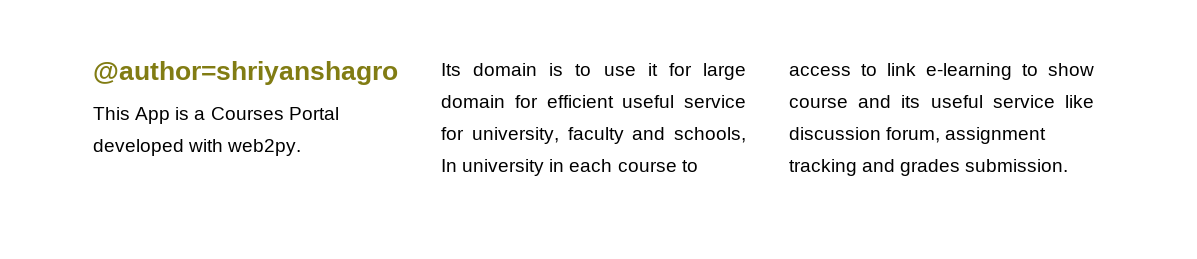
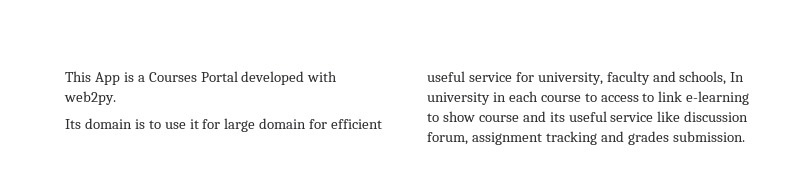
[93,61,398,85] @author=shriyanshagro // -> (65, 76) none

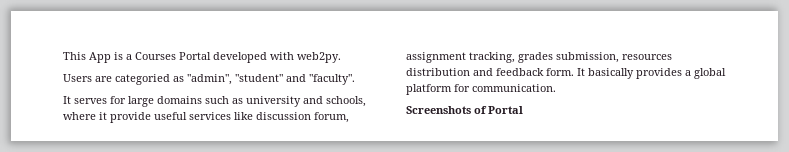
[65,118,383,132] [427,71,745,85] [427,91,750,105] [427,111,749,122] [427,131,745,145] Its domain is to use it for large domain for efficient useful service for university, faculty and schools, In university in each course to access to link e-learning to show course and its useful service like discussion forum, assignment tracking and grades submission. -> [63,74,355,85] [63,96,366,107] [63,112,349,123] [406,52,672,63] [406,68,726,79] [406,84,556,95] [406,106,523,114] Users are categoried as "admin", "student" and "faculty". // It serves for large domains such as university and schools, where it provide useful services like discussion forum, assignment tracking, grades submission, resources distribution and feedback form. It basically provides a global platform for communication. // Screenshots of Portal

